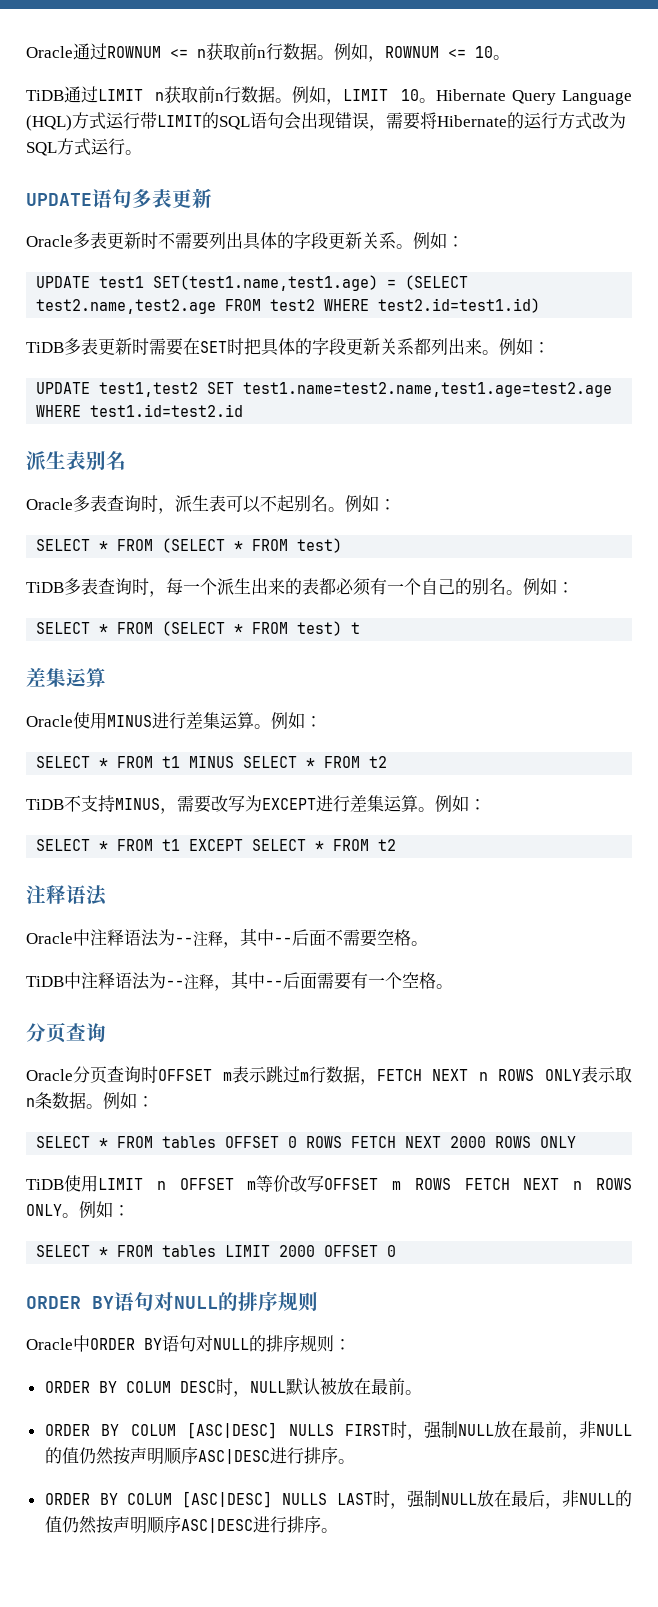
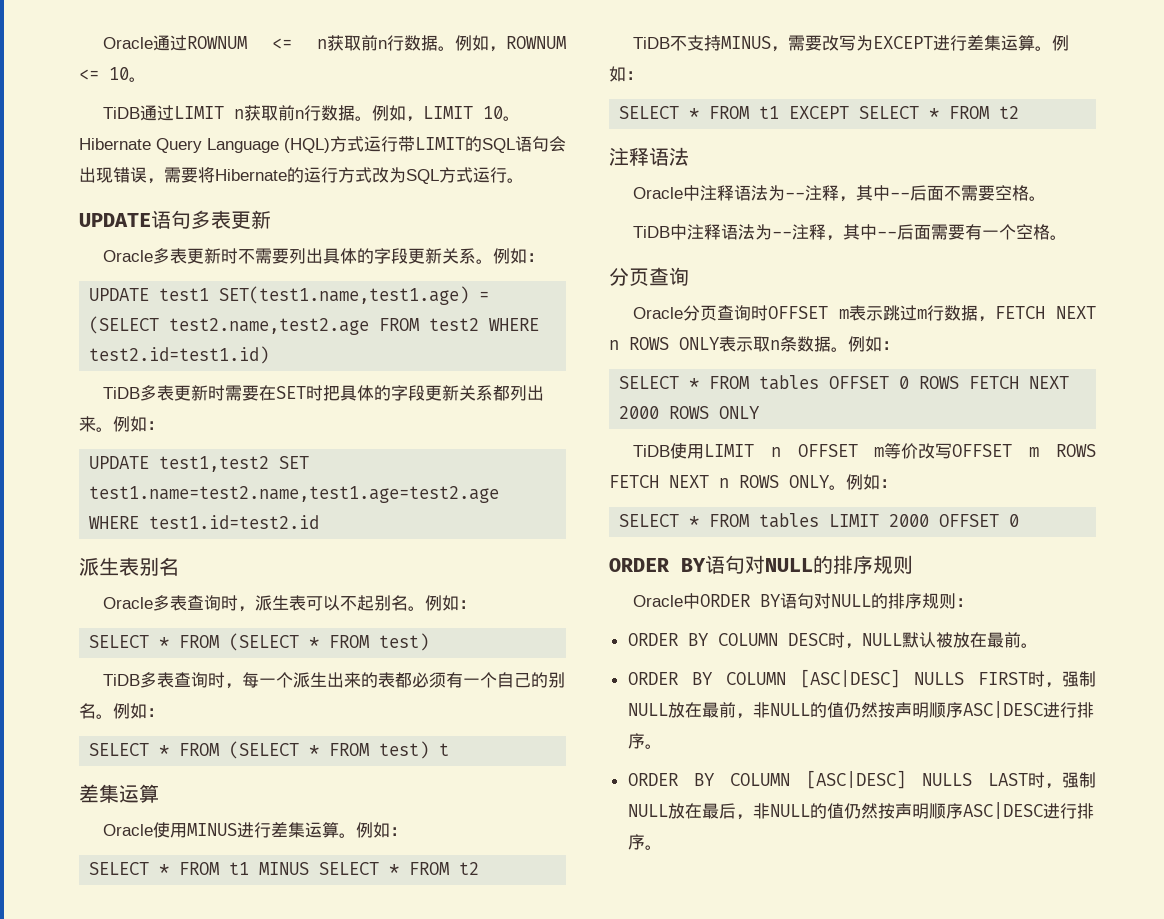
[125,1381,171,1393] COLUM -> [717,633,778,646] COLUMN
[130,1424,176,1436] COLUM -> [725,672,786,685] COLUMN
[127,1493,173,1505] COLUM -> [729,773,790,786] COLUMN

